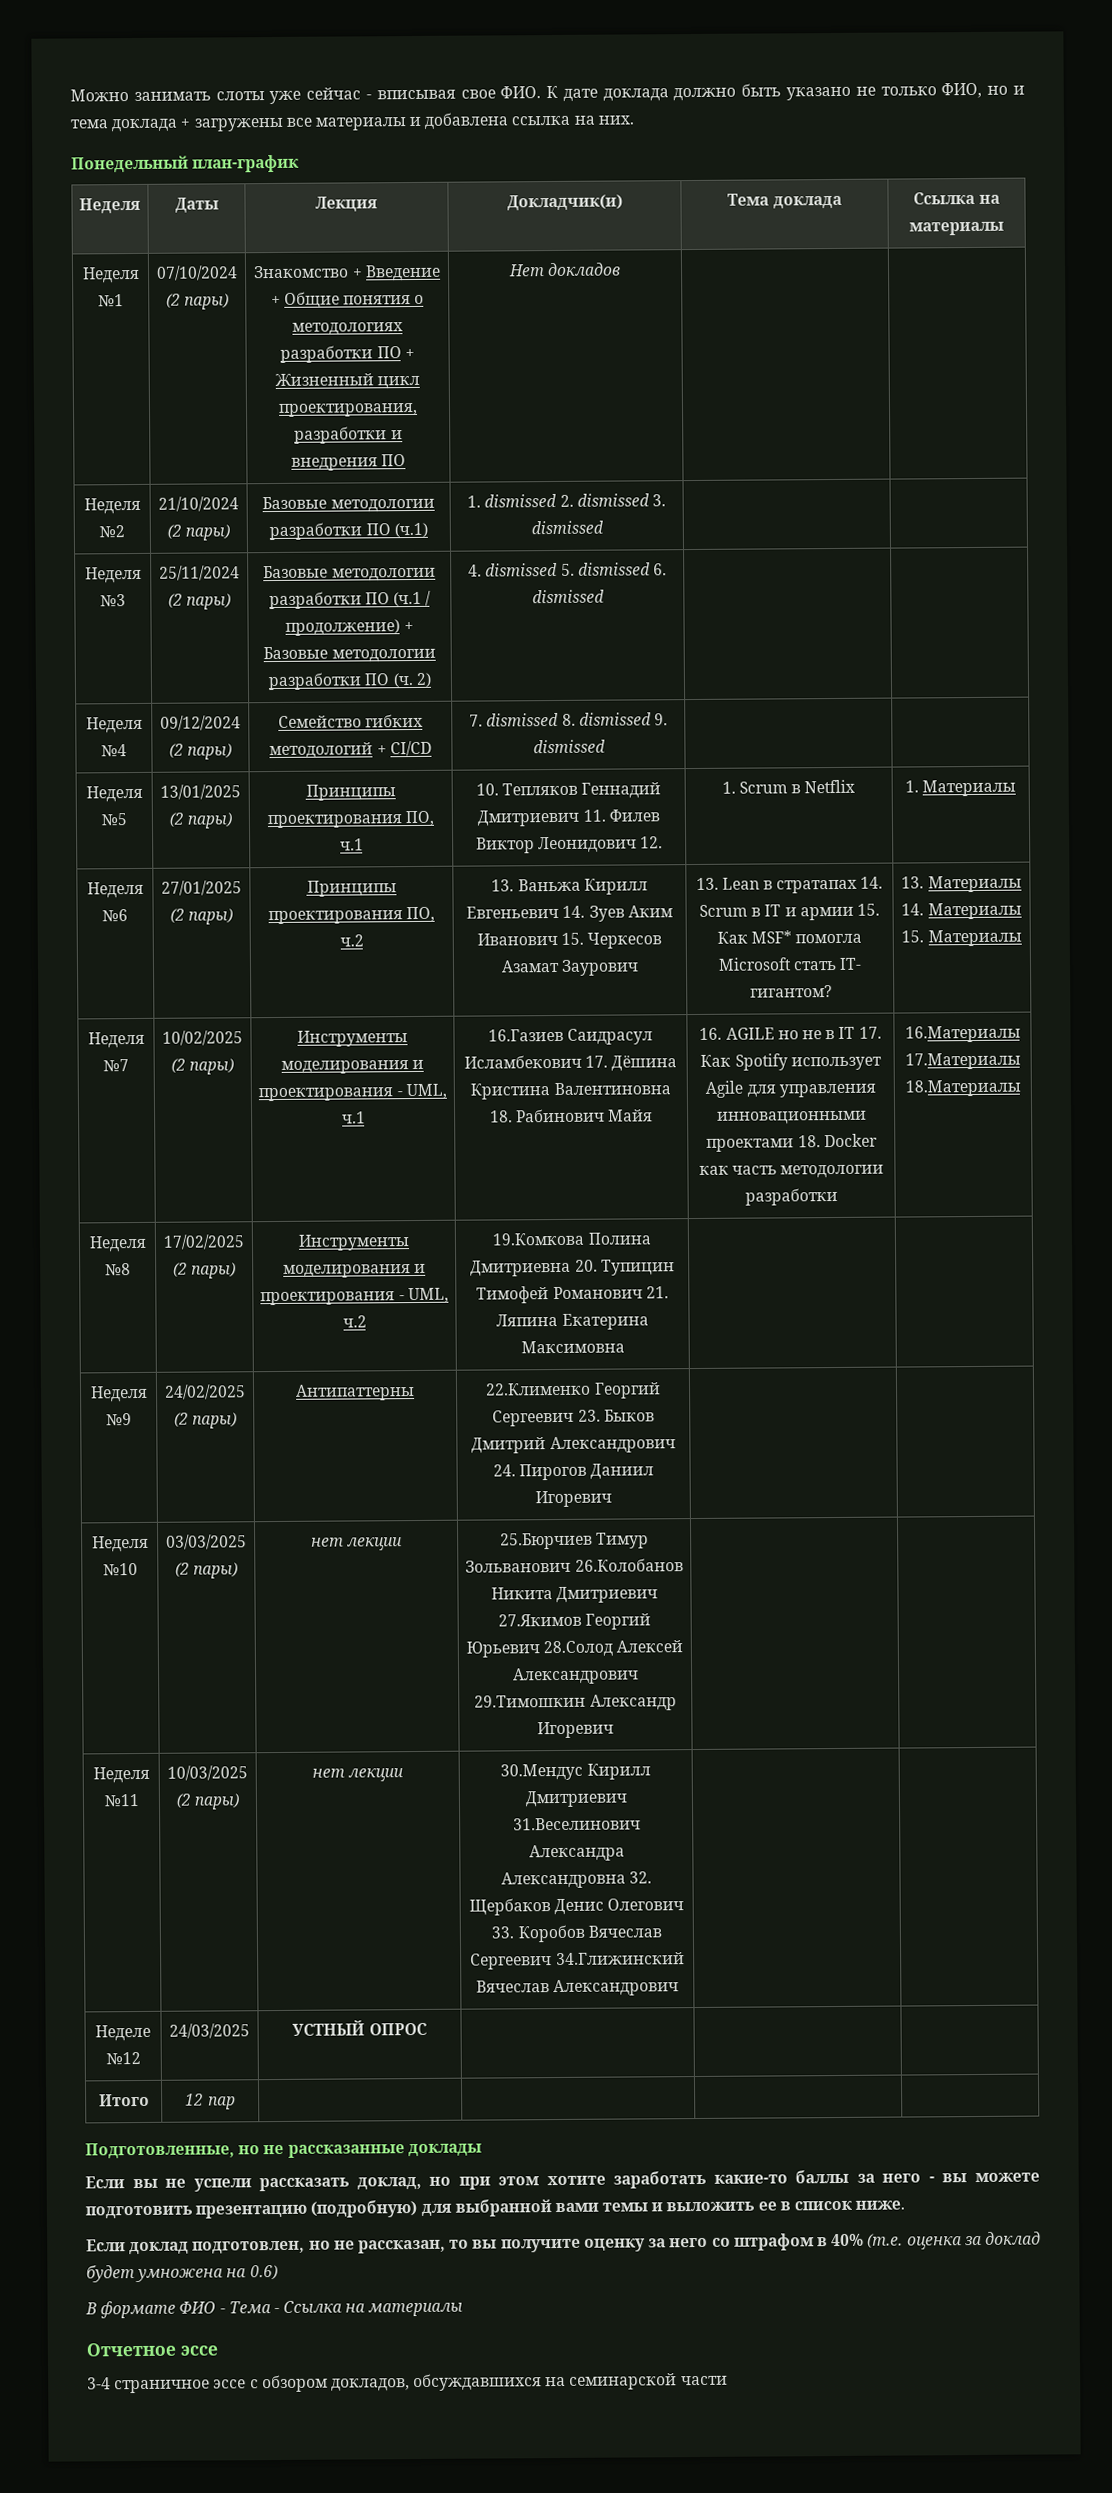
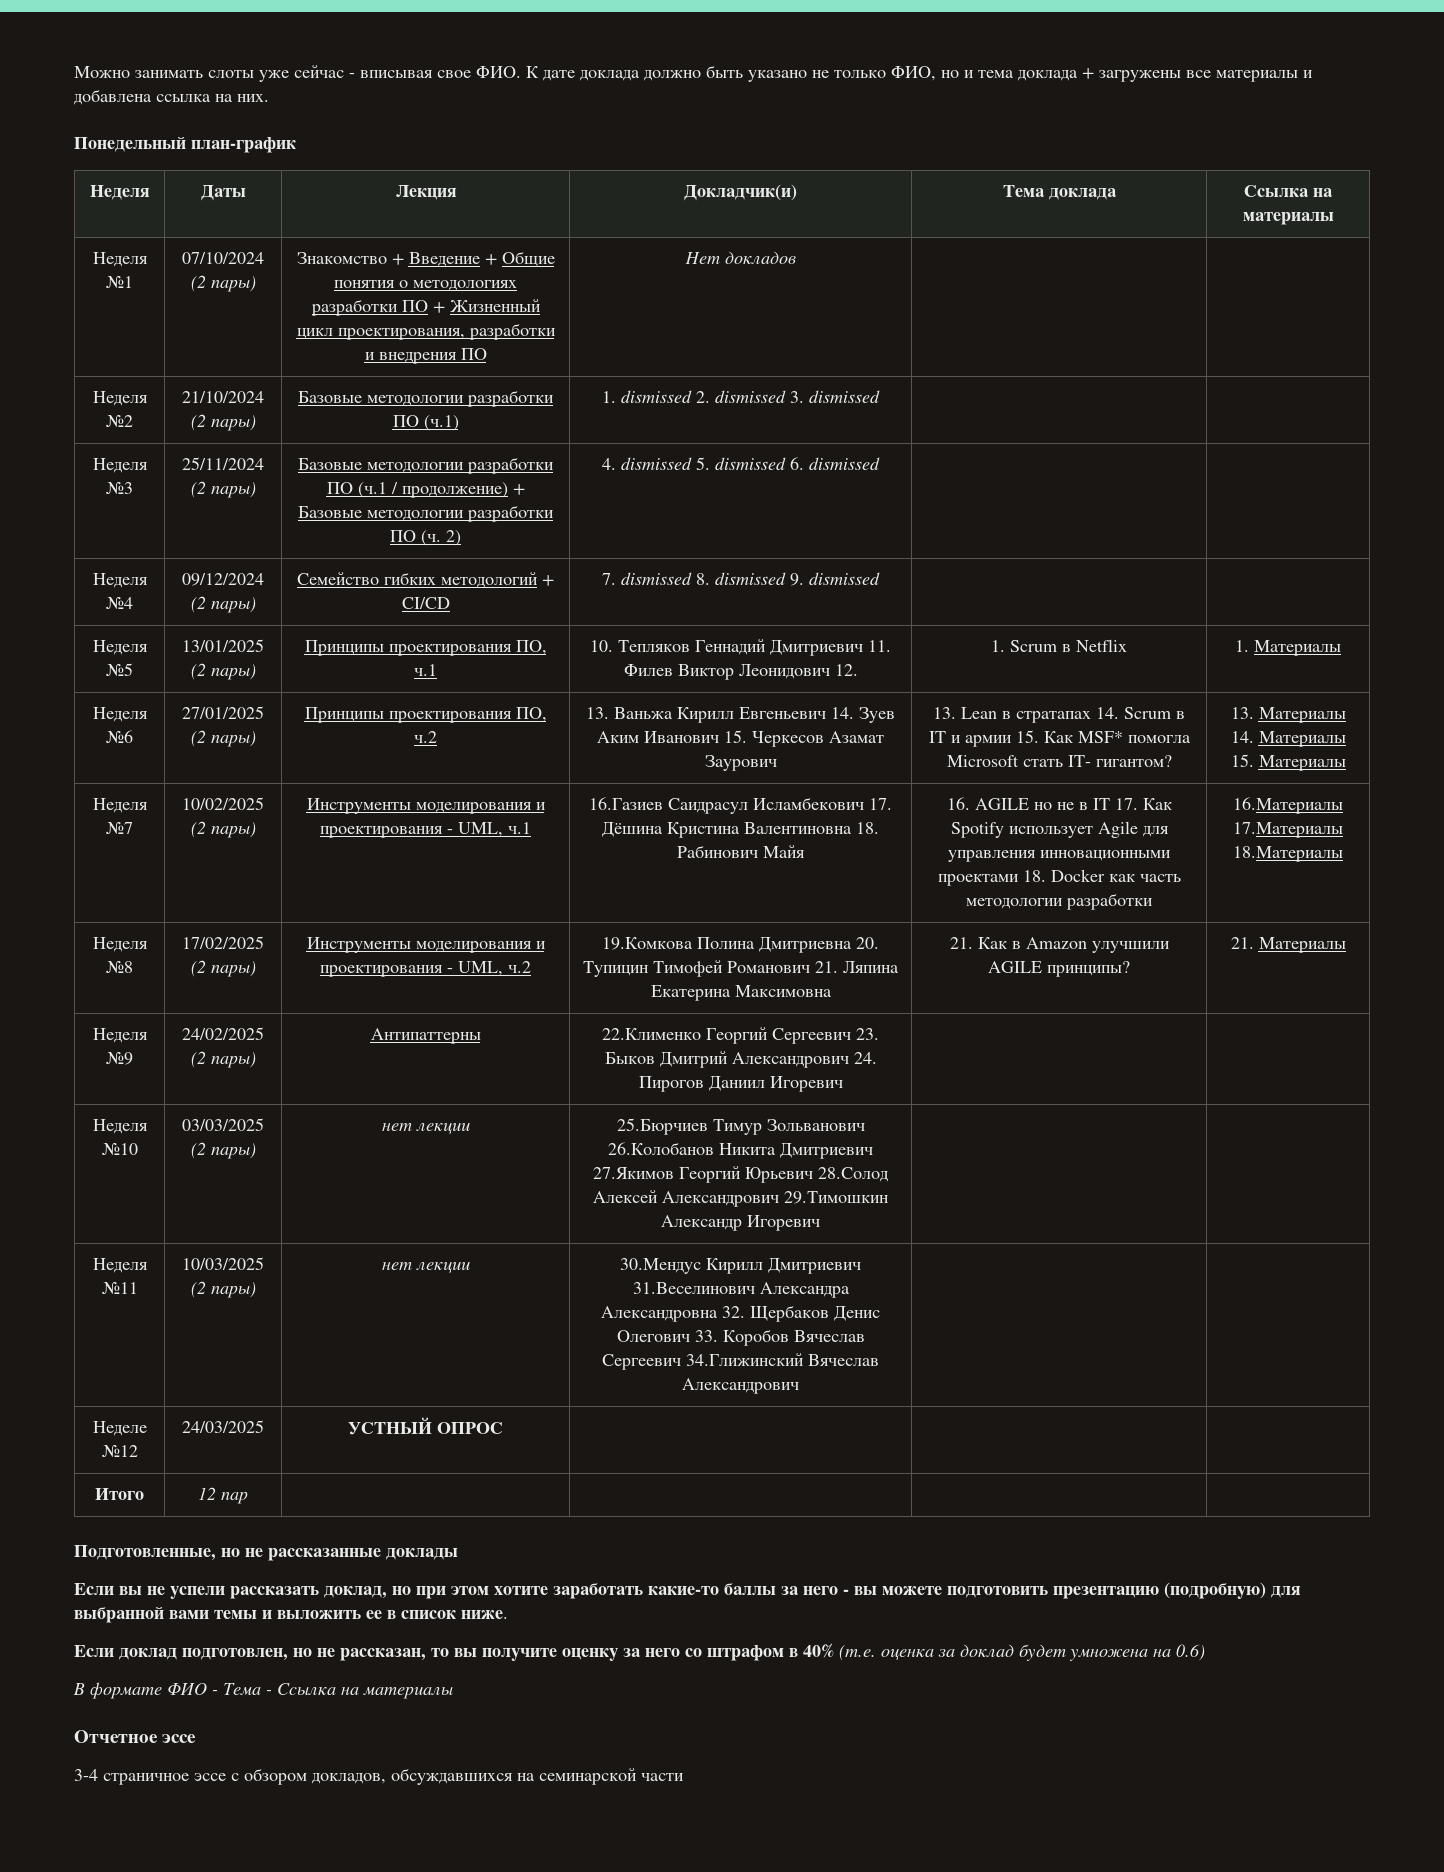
(625, 1347) | -> [949,937,1170,953] [988,961,1130,977] [1230,937,1346,953] 21. Как в Amazon улучшили AGILE принципы? | 21. Материалы

